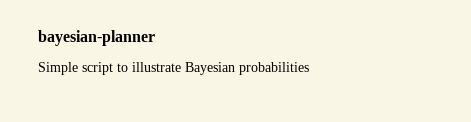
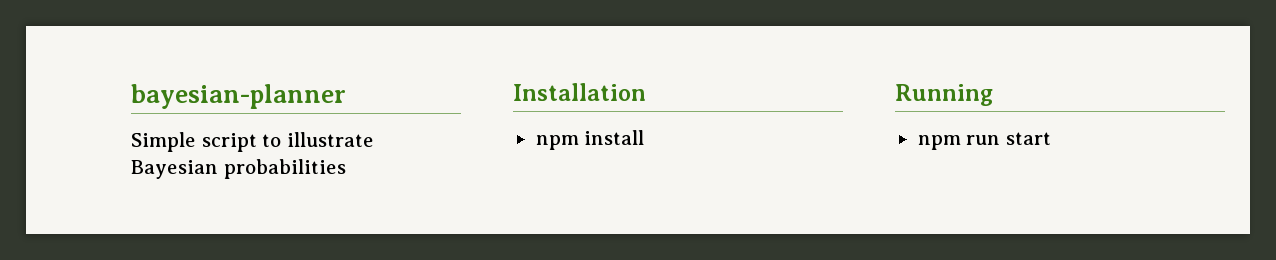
(309, 68) none -> [513,83,646,101] [535,130,645,150] [895,84,993,106] [917,132,1051,150] // Installation // npm install // Running // npm run start

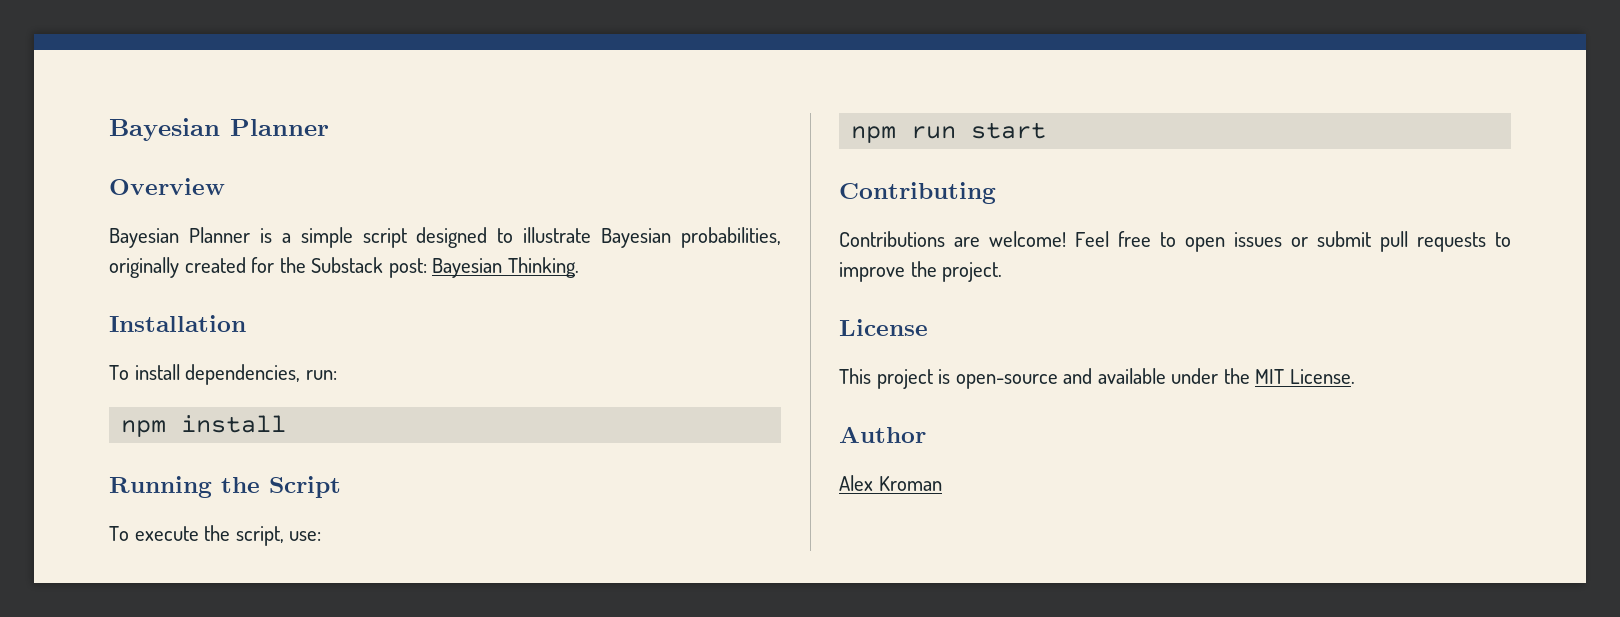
[131,84,346,109] [131,132,374,152] [131,159,346,179] [513,83,646,101] [535,130,645,150] [895,84,993,106] [917,132,1051,150] bayesian-planner // Simple script to illustrate Bayesian probabilities // Installation // npm install // Running // npm run start -> [109,118,329,141] [109,178,225,195] [109,227,781,248] [109,257,579,278] [109,315,246,332] [109,364,337,385] [121,415,287,437] [109,476,341,498] [109,525,322,546] [851,122,1047,143] [839,182,996,204] [839,231,1511,252] [839,261,1003,282] [839,319,928,336] [839,368,1355,389] [839,426,926,443] [839,475,942,491] Bayesian Planner // Overview // Bayesian Planner is a simple script designed to illustrate Bayesian probabilities, originally created for the Substack post: Bayesian Thinking. // Installation // To install dependencies, run: // npm install // Running the Script // To execute the script, use: // npm run start // Contributing // Contributions are welcome! Feel free to open issues or submit pull requests to improve the project. // License // This project is open-source and available under the MIT License. // Author // Alex Kroman

